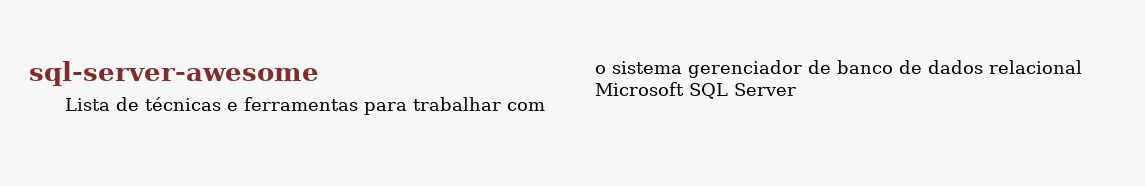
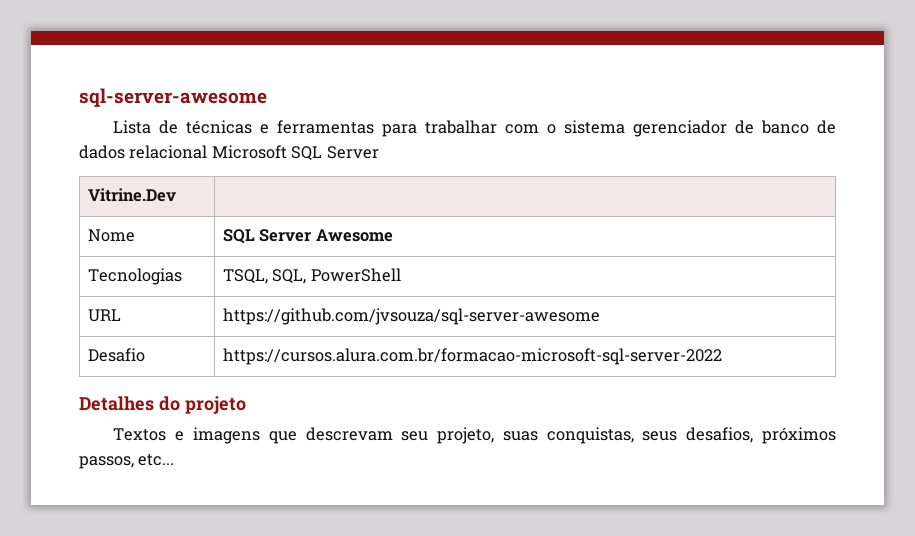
(796, 89) none -> [87,188,176,202] [87,229,135,242] [222,229,393,244] [87,268,182,285] [222,268,401,284] [87,309,121,322] [222,308,600,325] [87,348,145,362] [222,348,722,365] [79,396,246,414] [113,427,836,444] [79,454,175,469] // Vitrine.Dev | // Nome | SQL Server Awesome // Tecnologias | TSQL, SQL, PowerShell // URL | https://github.com/jvsouza/sql-server-awesome // Desafio | https://cursos.alura.com.br/formacao-microsoft-sql-server-2022 // Detalhes do projeto // Textos e imagens que descrevam seu projeto, suas conquistas, seus desafios, próximos passos, etc...

